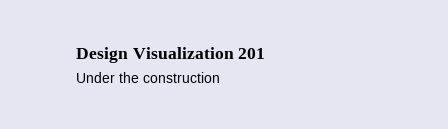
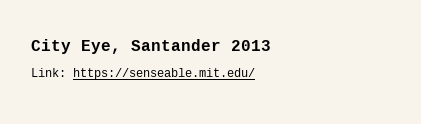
[76,47,266,63] [76,72,220,83] Design Visualization 201 // Under the construction -> [31,39,271,54] [31,68,255,80] City Eye, Santander 2013 // Link: https://senseable.mit.edu/

